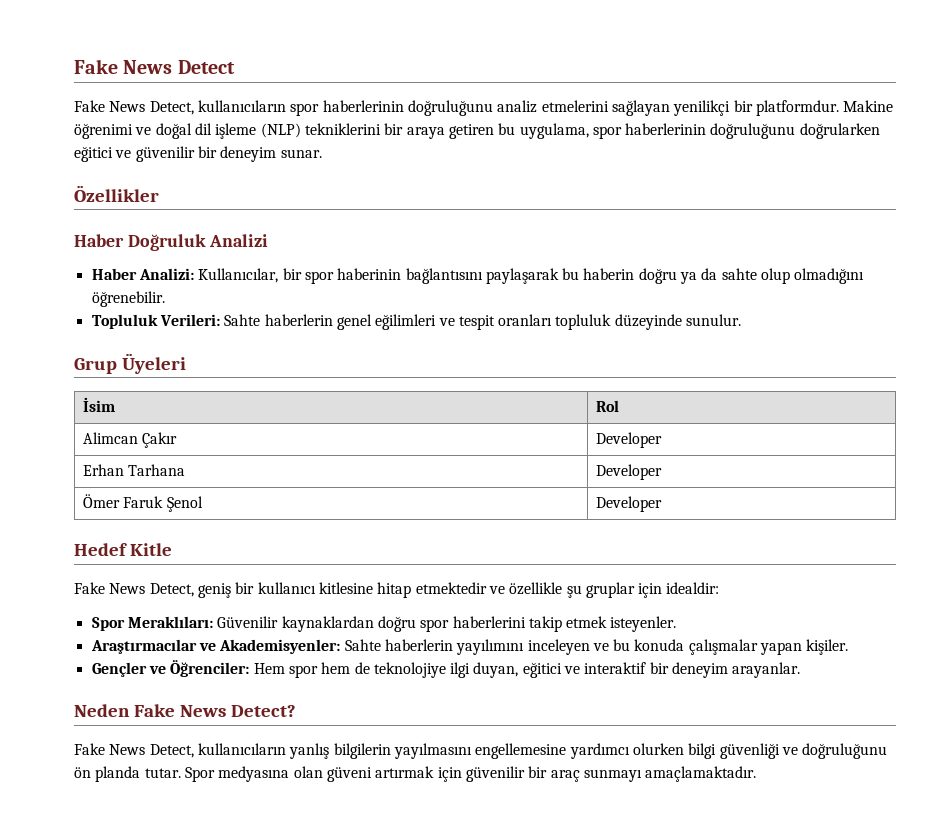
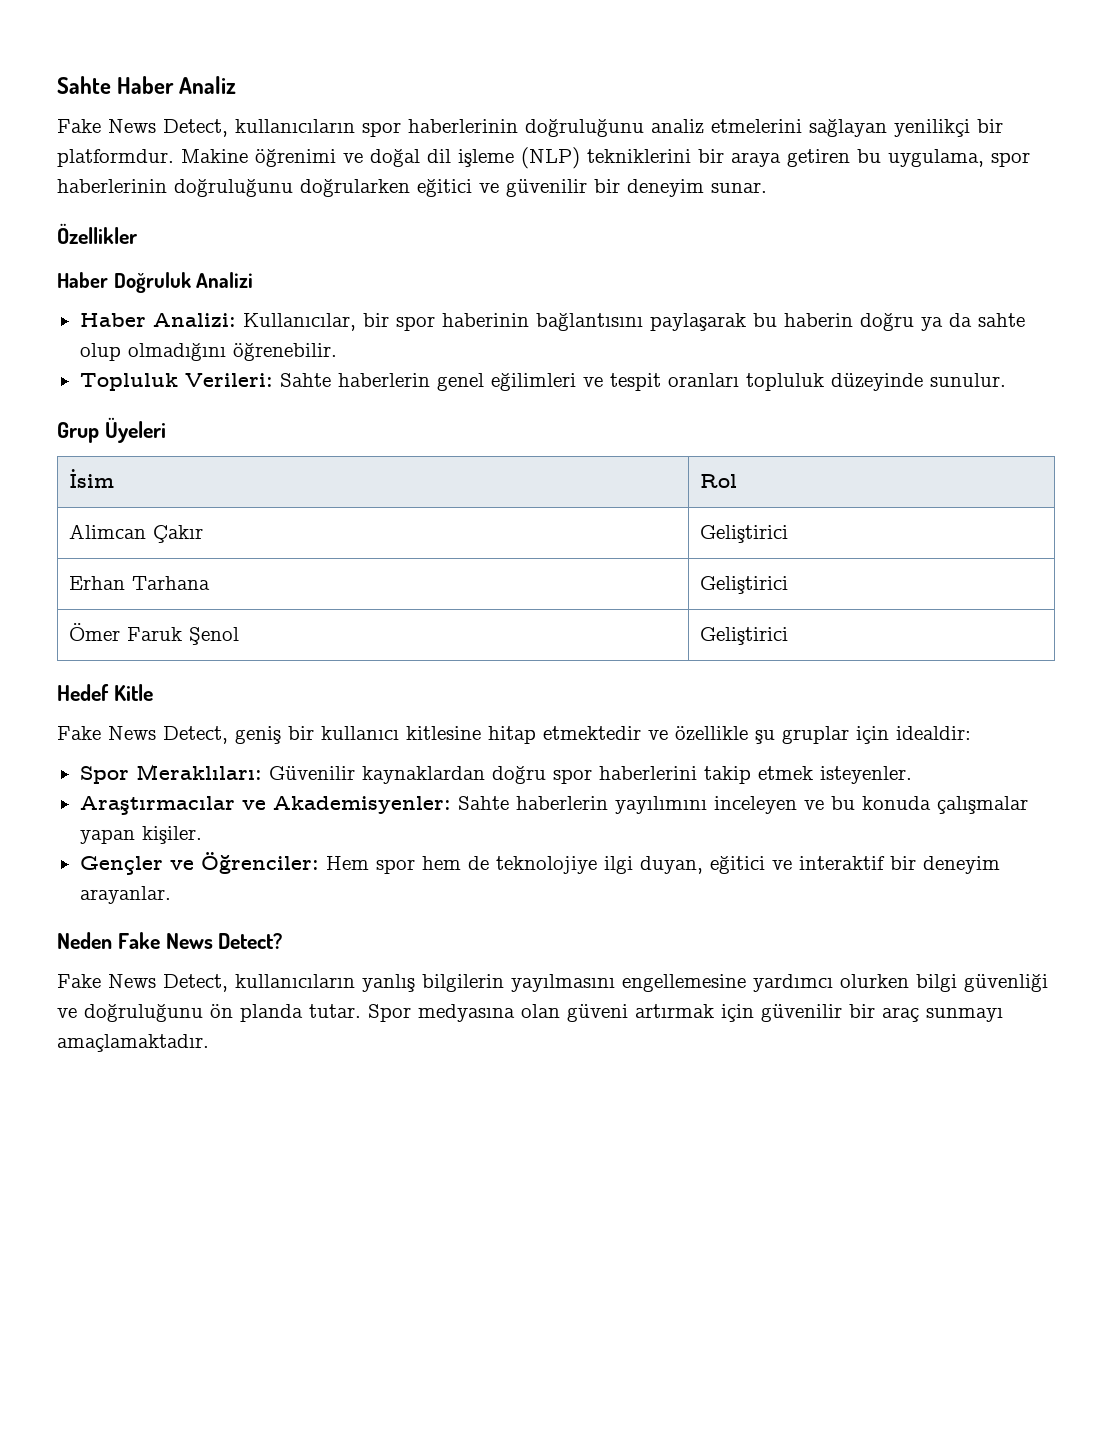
[74,59,235,74] Fake News Detect -> [57,76,237,94] Sahte Haber Analiz
[596,432,663,448] Developer -> [699,525,788,543] Geliştirici
[596,464,663,480] Developer -> [699,576,788,594] Geliştirici
[596,496,663,512] Developer -> [699,627,788,645] Geliştirici

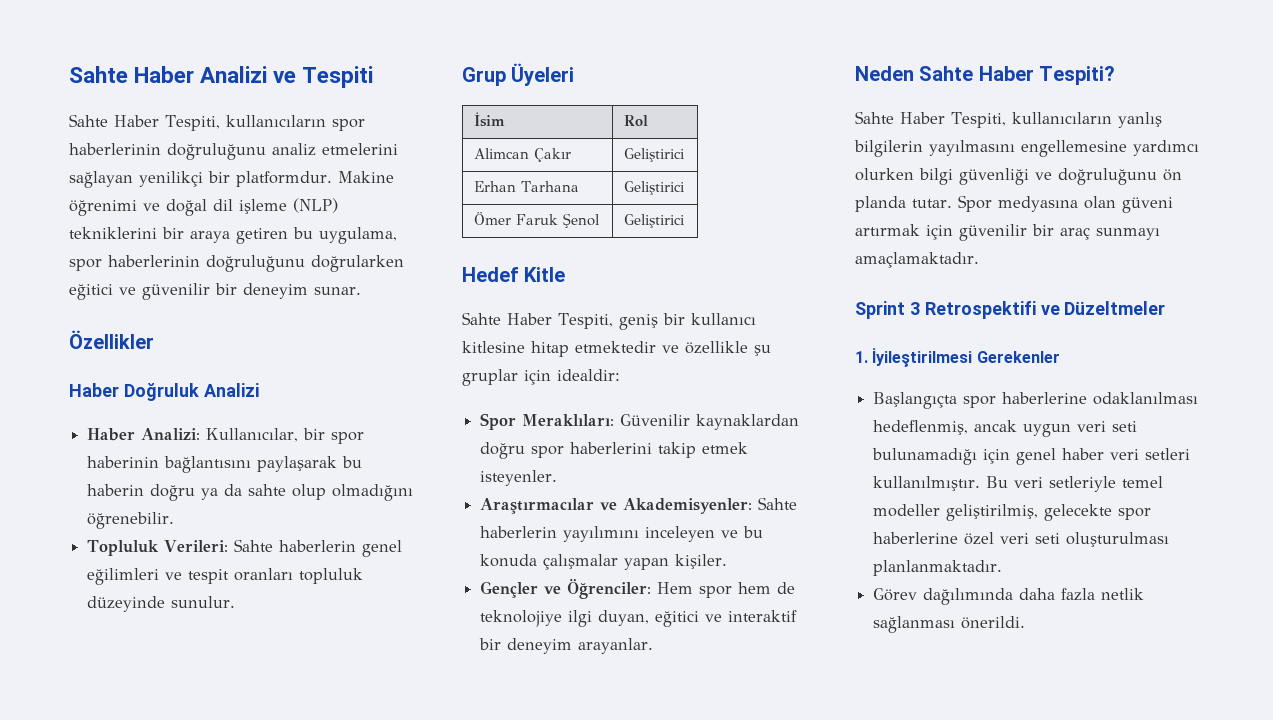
[57,76,237,94] [57,119,228,137] Sahte Haber Analiz // Fake News Detect, -> [69,66,374,88] [69,114,220,131] Sahte Haber Analizi ve Tespiti // Sahte Haber Tespiti,
[57,726,228,744] Fake News Detect, -> [462,312,613,329] Sahte Haber Tespiti,
[117,932,283,949] [57,974,228,992] Fake News Detect? // Fake News Detect, -> [919,66,1116,85] [855,111,1006,128] Sahte Haber Tespiti? // Sahte Haber Tespiti,
(209, 1043) none -> [855,301,1166,319] [855,348,1060,367] [873,392,1199,409] [873,420,1138,437] [872,448,1191,465] [873,476,1164,492] [873,504,1152,521] [873,532,1170,547] [873,560,1003,576] [873,588,1145,605] [873,616,1026,633] // Sprint 3 Retrospektifi ve Düzeltmeler // 1. İyileştirilmesi Gerekenler // Başlangıçta spor haberlerine odaklanılması hedeflenmiş, ancak uygun veri seti bulunamadığı için genel haber veri setleri kullanılmıştır. Bu veri setleriyle temel modeller geliştirilmiş, gelecekte spor haberlerine özel veri seti oluşturulması planlanmaktadır. // Görev dağılımında daha fazla netlik sağlanması önerildi.

